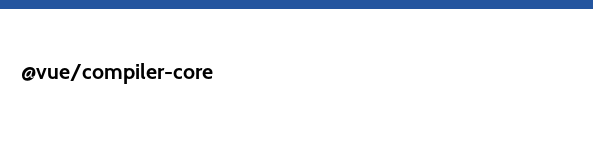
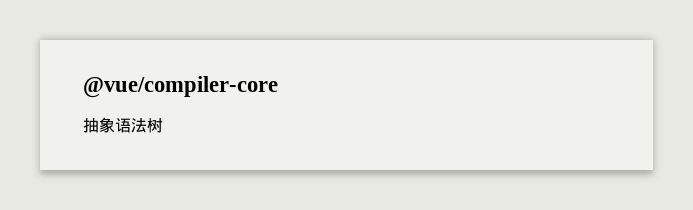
(213, 73) none -> [83,117,163,133] // 抽象语法树

